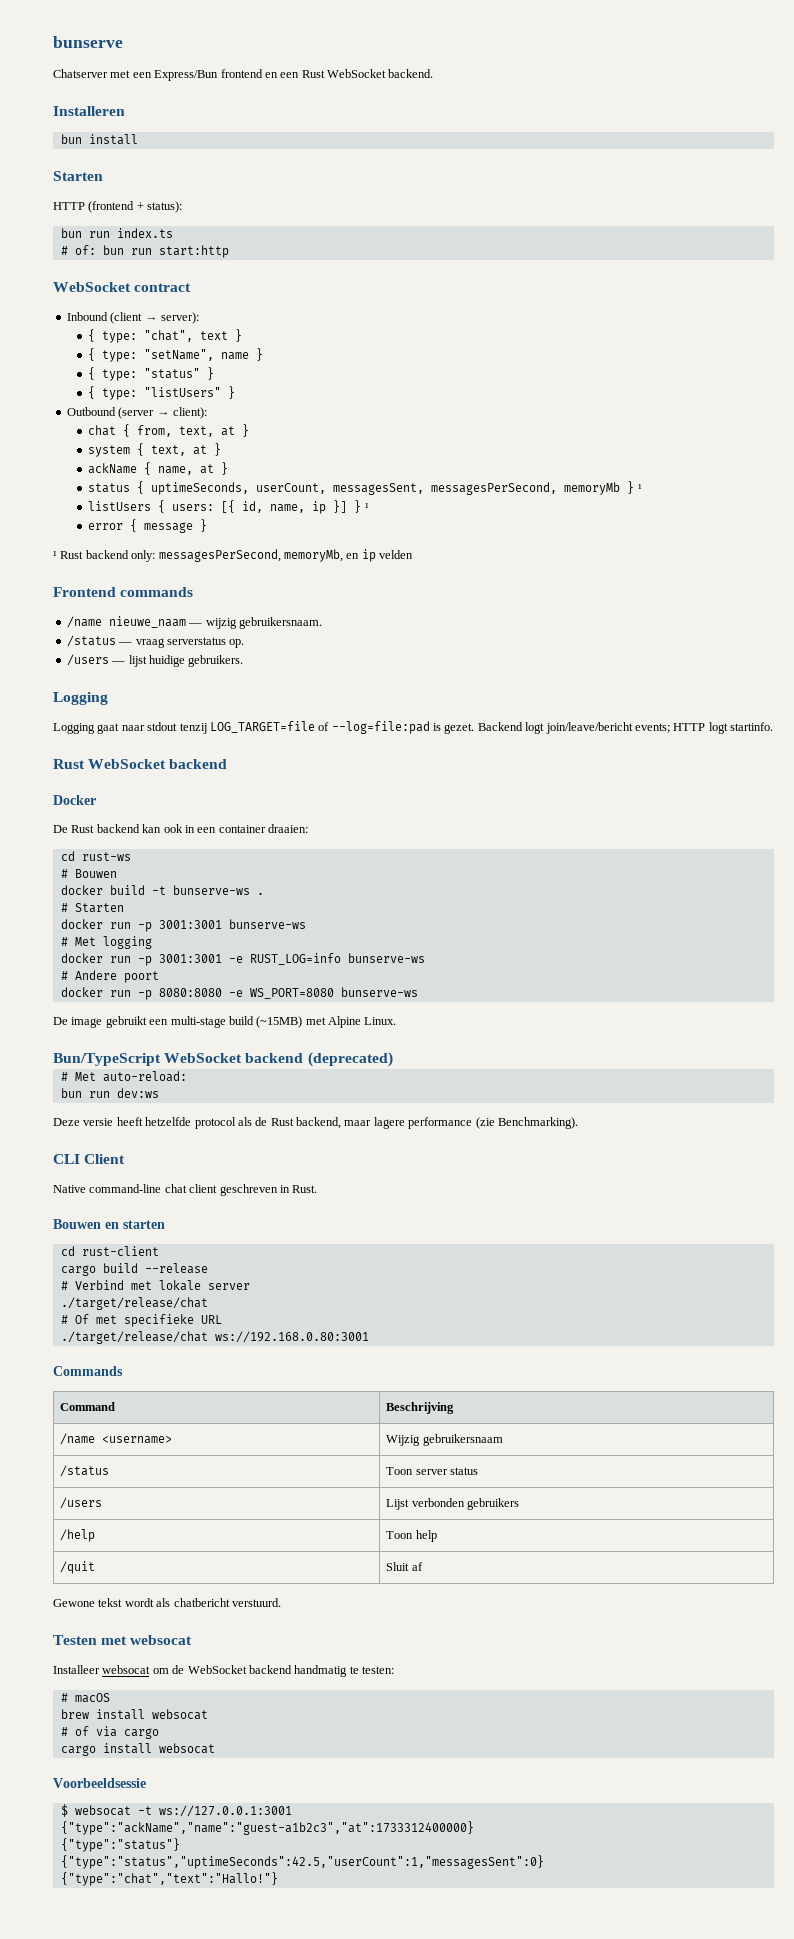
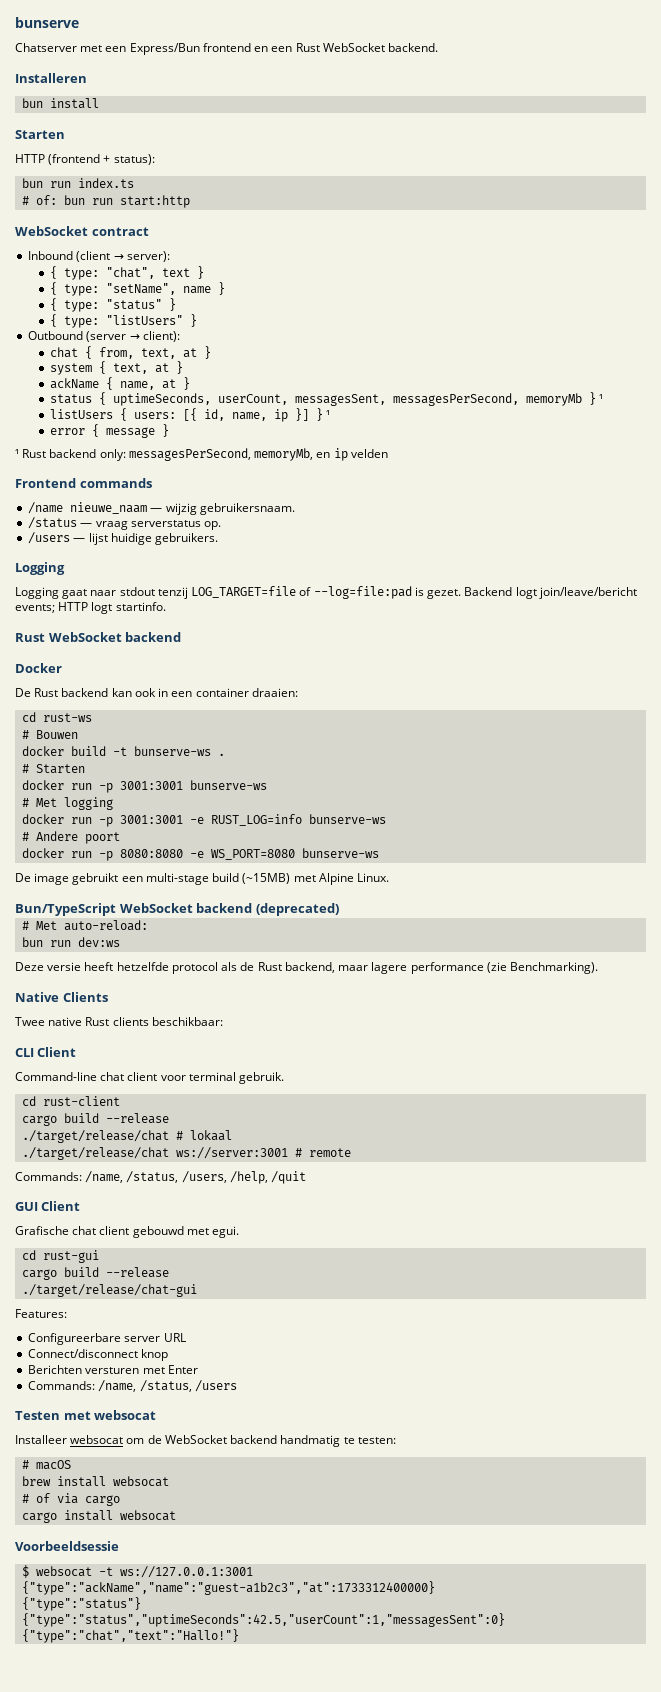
[53,1154,126,1164] [53,1184,318,1196] [53,1219,165,1229] CLI Client // Native command-line chat client geschreven in Rust. // Bouwen en starten -> [15,992,108,1002] [15,1017,223,1026] [15,1047,77,1057] [15,1072,285,1084] Native Clients // Twee native Rust clients beschikbaar: // CLI Client // Command-line chat client voor terminal gebruik.
[60,1280,250,1291] [60,1297,208,1310] [60,1314,222,1327] [60,1331,369,1344] [53,1366,123,1376] [60,1402,116,1411] [386,1402,455,1414] [60,1433,173,1445] [386,1434,503,1446] [60,1465,110,1477] [386,1467,479,1475] [60,1497,103,1509] [386,1498,520,1510] [60,1529,96,1542] [386,1530,437,1542] [60,1561,96,1574] [386,1562,423,1571] [53,1598,281,1607] # Verbind met lokale server // ./target/release/chat // # Of met specifieke URL // ./target/release/chat ws://192.168.0.80:3001 // Commands // Command | Beschrijving // /name <username> | Wijzig gebruikersnaam // /status | Toon server status // /users | Lijst verbonden gebruikers // /help | Toon help // /quit | Sluit af // Gewone tekst wordt als chatbericht verstuurd. -> [22,1130,233,1143] [22,1147,352,1160] [15,1171,307,1184] [15,1201,81,1211] [15,1226,240,1238] [22,1250,100,1263] [22,1267,170,1280] [22,1284,198,1297] [15,1309,67,1318] [28,1333,186,1345] [28,1349,169,1361] [28,1365,198,1374] [28,1380,237,1392] ./target/release/chat # lokaal // ./target/release/chat ws://server:3001 # remote // Commands: /name, /status, /users, /help, /quit // GUI Client // Grafische chat client gebouwd met egui. // cd rust-gui // cargo build --release // ./target/release/chat-gui // Features: // Configureerbare server URL // Connect/disconnect knop // Berichten versturen met Enter // Commands: /name, /status, /users

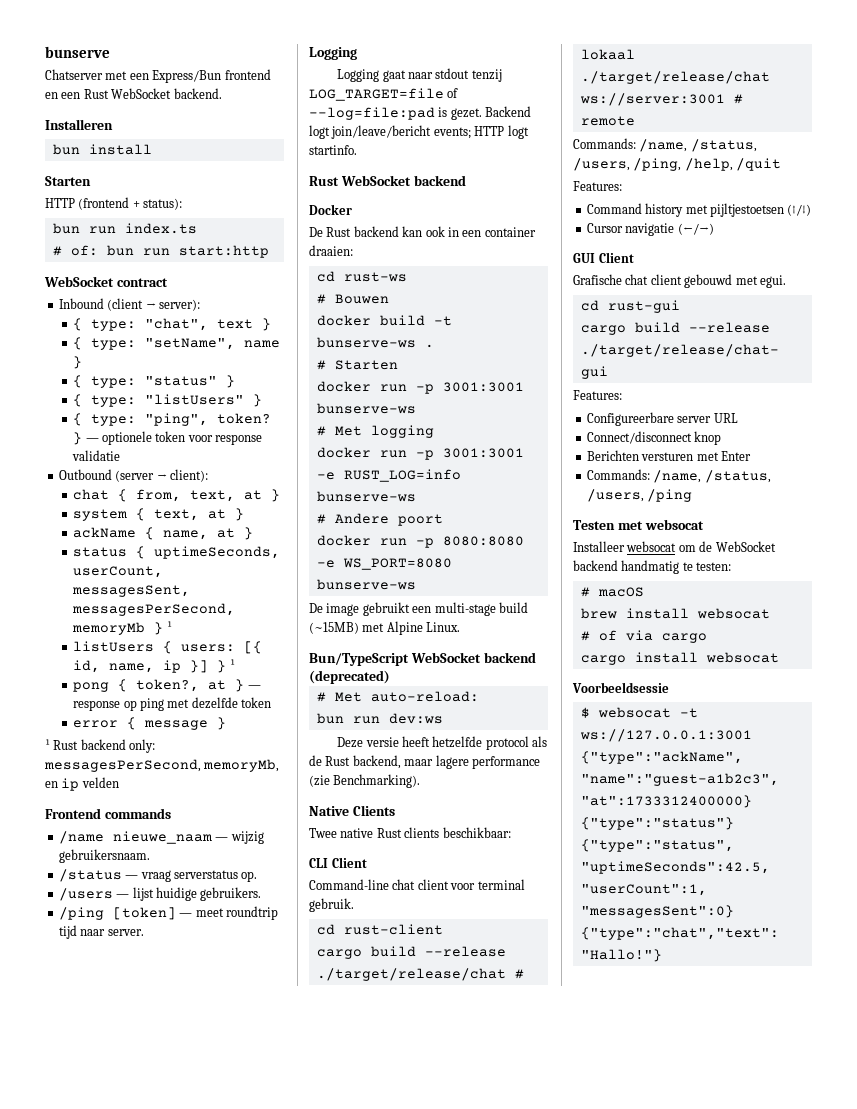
(197, 320) none -> [73,413,272,426] [73,431,263,445] [72,450,121,461] // { type: "ping", token? } — optionele token voor response validatie
(331, 414) none -> [73,679,261,692] [73,697,272,711] // pong { token?, at } — response op ping met dezelfde token
(219, 539) none -> [58,906,278,920] [58,925,144,939] // /ping [token] — meet roundtrip tijd naar server.
(227, 1177) none -> [633,158,682,171] /ping,
(307, 1177) none -> [573,181,622,191] [586,203,812,217] [586,223,714,236] // Features: // Command history met pijltjestoetsen (↑/↓) // Cursor navigatie (←/→)
[194,1380,237,1392] /users -> [586,489,693,502] /users, /ping

